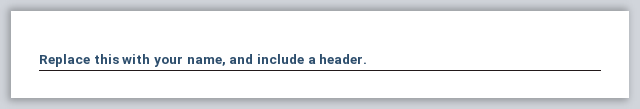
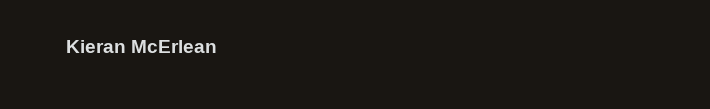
[39,54,368,67] Replace this with your name, and include a header. -> [66,40,218,53] Kieran McErlean

